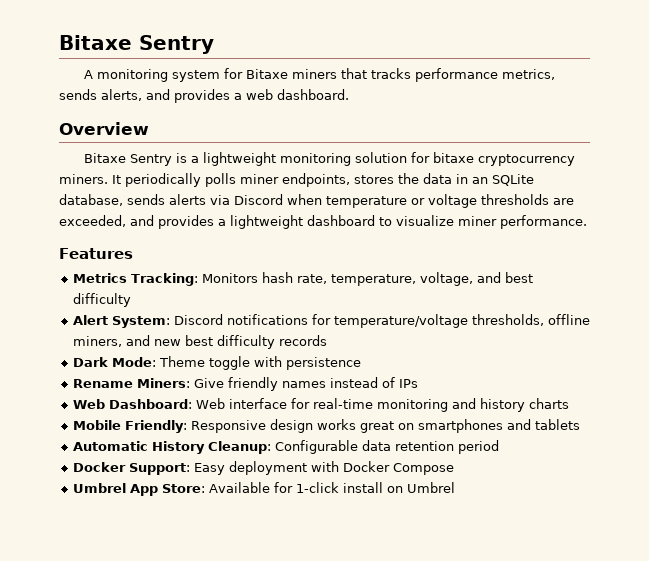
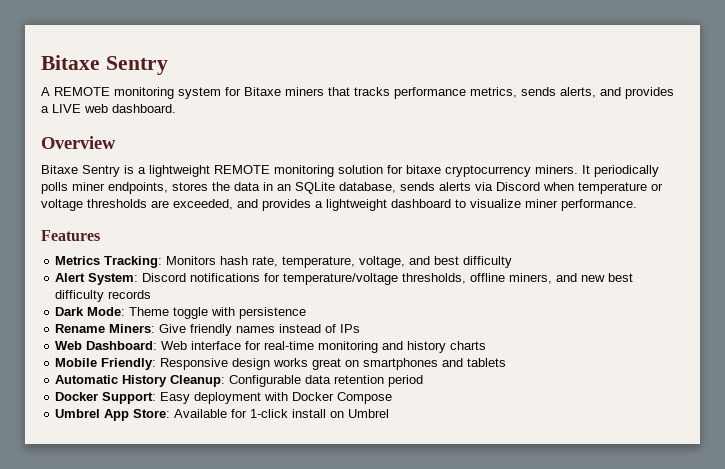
(94, 74) none -> [54,87,110,96] REMOTE
(242, 96) none -> [52,104,81,113] LIVE
(277, 159) none -> [214,165,270,174] REMOTE

